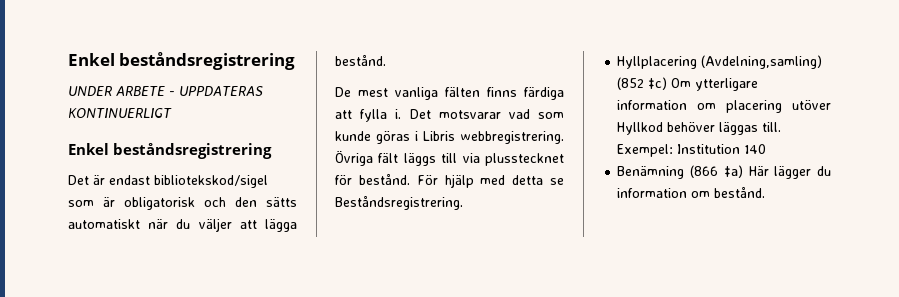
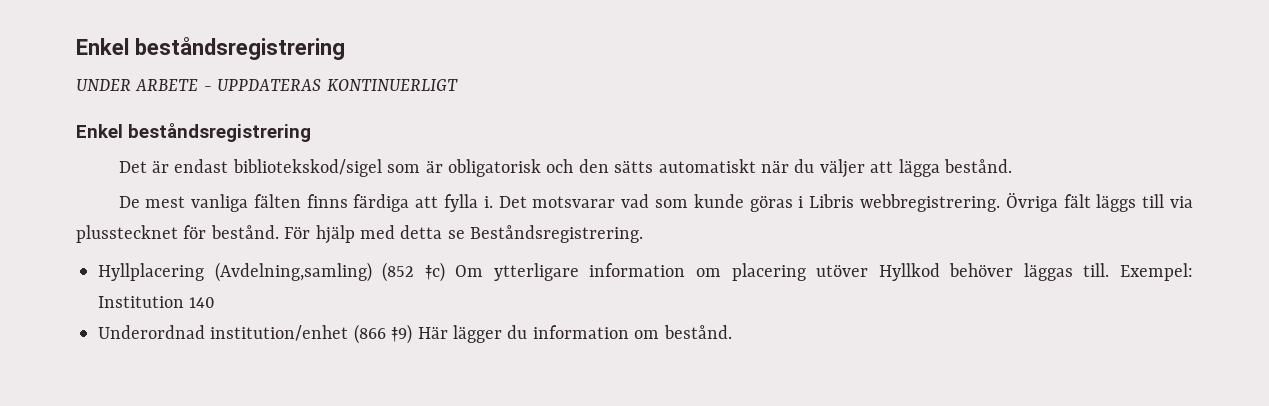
[617,165,743,179] Benämning (866 ‡a) -> [98,324,413,344] Underordnad institution/enhet (866 ‡9)

